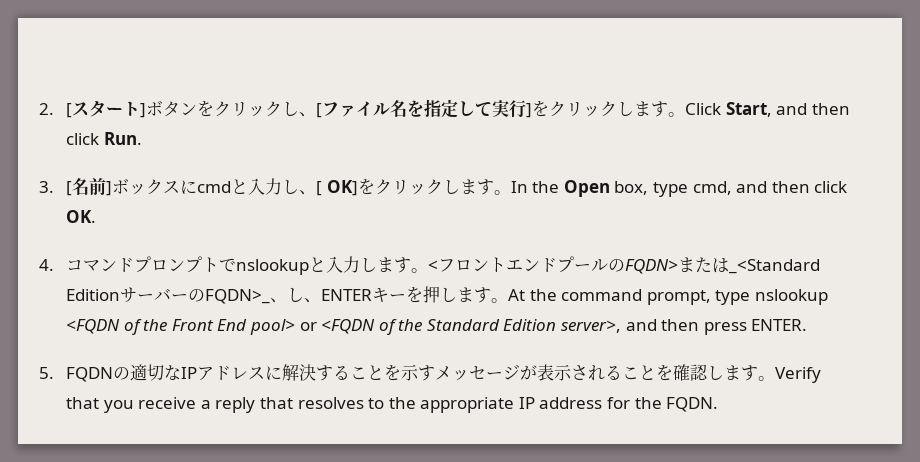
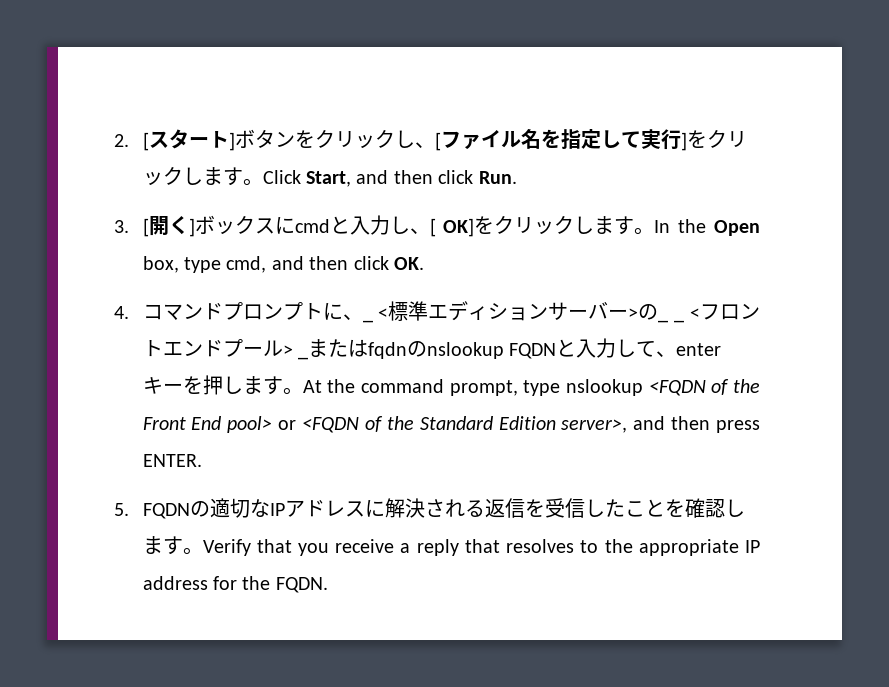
[71,178,106,195] 名前 -> [148,216,189,236] 開く
[218,256,428,275] でnslookupと入力します。 -> [322,303,373,323] [378,301,685,323] に、_ <標準エディションサーバー>の_ _
[607,257,820,274] [65,287,372,304] のFQDN>または_<Standard EditionサーバーのFQDN>_、し、ENTER -> [282,345,293,356] [298,338,722,360] > _またはfqdnのnslookup FQDNと入力して、enter
[315,364,622,381] することを示すメッセージが表示される -> [424,498,625,518] される返信を受信した

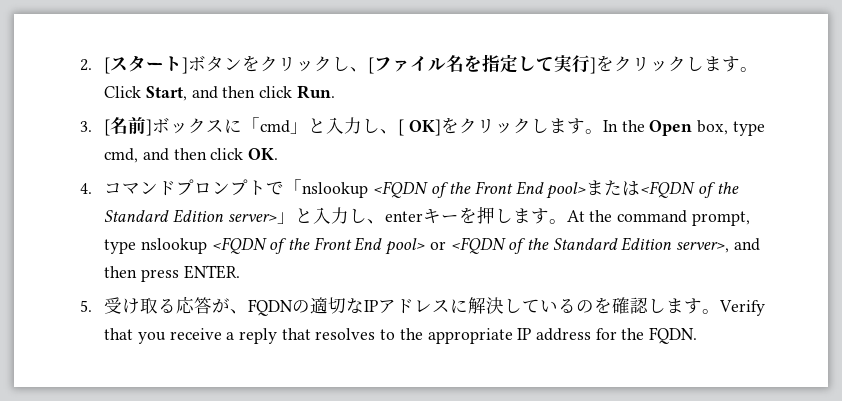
[148,216,189,236] 開く -> [110,117,147,134] 名前
[294,219,330,233] cmd -> [242,117,309,134] 「cmd」
[322,303,373,323] [378,301,685,323] [690,303,760,320] [142,339,293,357] [298,338,657,360] に、_ <標準エディションサーバー>の_ _ <フロントエンドプール> _またはfqdnのnslookup FQDNと入力して -> [266,179,739,199] [104,207,367,224] で「nslookup <FQDN of the Front End pool>または<FQDN of the Standard Edition server>」と入力し
(129, 509) none -> [104,296,249,314] 受け取る応答が、
[424,498,665,518] される返信を受信したこと -> [504,298,595,313] しているの

